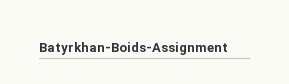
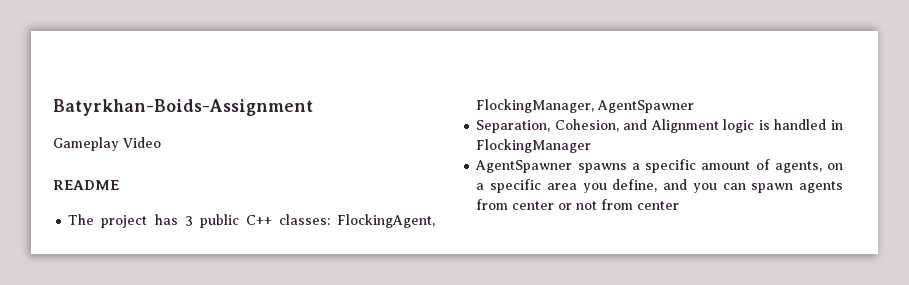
(228, 48) none -> [53,137,161,151] [53,180,119,190] [68,214,435,228] [476,99,695,113] [476,119,843,133] [476,139,592,153] [475,159,843,173] [476,179,844,193] [476,199,680,210] // Gameplay Video // README // The project has 3 public C++ classes: FlockingAgent, FlockingManager, AgentSpawner // Separation, Cohesion, and Alignment logic is handled in FlockingManager // AgentSpawner spawns a specific amount of agents, on a specific area you define, and you can spawn agents from center or not from center

